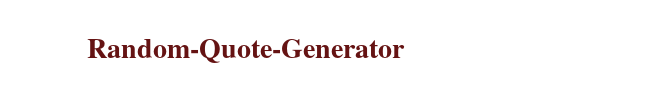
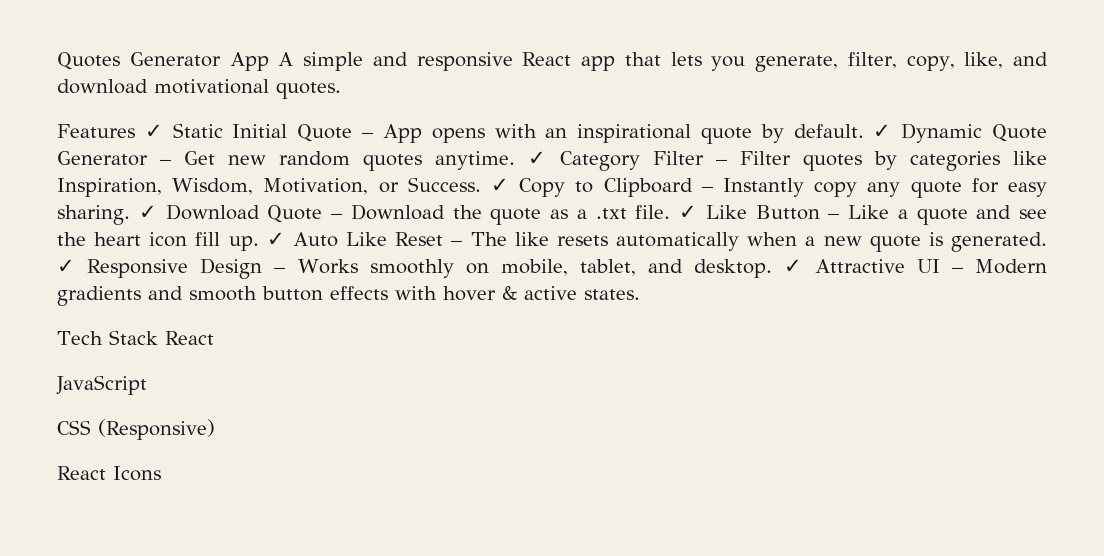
[87,39,405,63] Random-Quote-Generator -> [57,52,1048,72] [57,79,341,99] [57,123,1047,144] [57,151,1048,171] [57,177,1048,198] [57,204,1047,225] [57,232,1047,252] [57,258,1047,279] [57,285,640,306] [57,330,214,345] [56,375,147,395] [57,419,215,440] [57,466,161,481] Quotes Generator App A simple and responsive React app that lets you generate, filter, copy, like, and download motivational quotes. // Features ✓ Static Initial Quote – App opens with an inspirational quote by default. ✓ Dynamic Quote Generator – Get new random quotes anytime. ✓ Category Filter – Filter quotes by categories like Inspiration, Wisdom, Motivation, or Success. ✓ Copy to Clipboard – Instantly copy any quote for easy sharing. ✓ Download Quote – Download the quote as a .txt file. ✓ Like Button – Like a quote and see the heart icon fill up. ✓ Auto Like Reset – The like resets automatically when a new quote is generated. ✓ Responsive Design – Works smoothly on mobile, tablet, and desktop. ✓ Attractive UI – Modern gradients and smooth button effects with hover & active states. // Tech Stack React // JavaScript // CSS (Responsive) // React Icons

